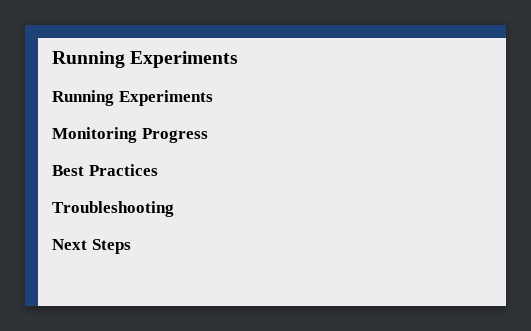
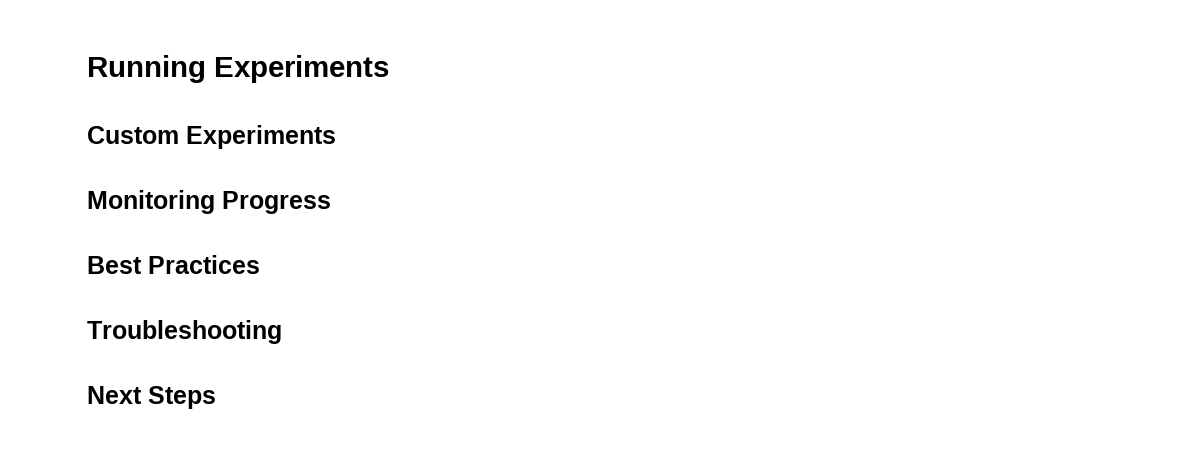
[52,51,239,68] [52,90,114,106] Running Experiments // Running -> [87,55,389,83] [87,126,179,144] Running Experiments // Custom

